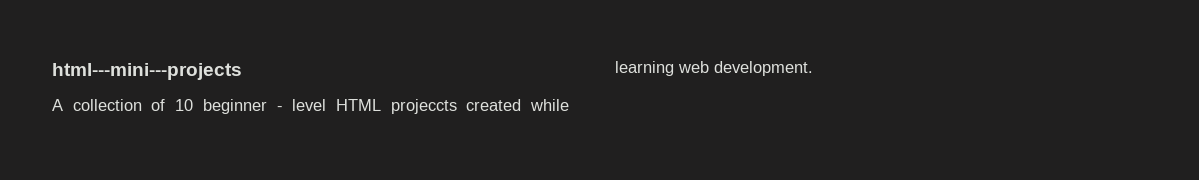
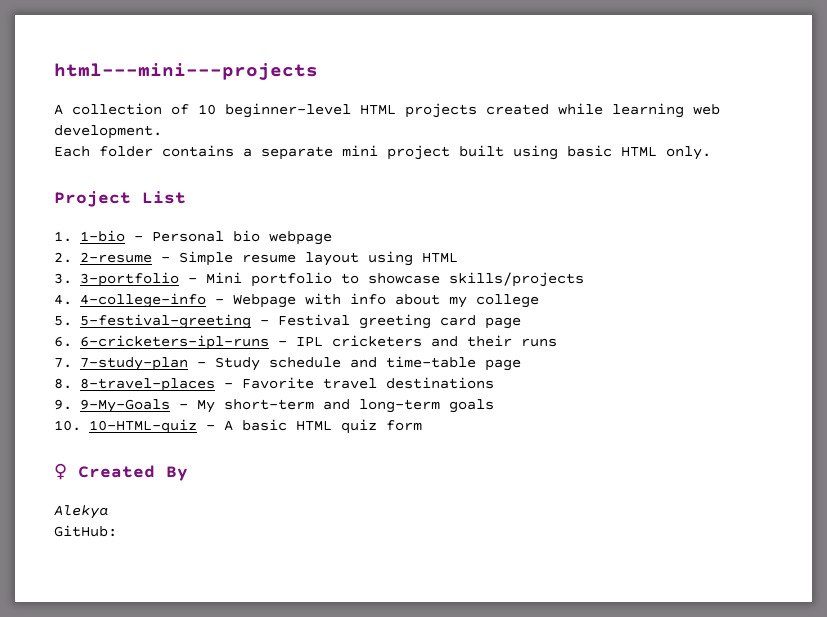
[202,99,457,114] beginner - level HTML projeccts -> [225,103,477,118] beginner-level HTML projects
(813, 68) none -> [54,145,711,160] [54,191,186,207] [54,230,332,245] [54,251,458,266] [54,272,584,287] [54,293,539,308] [54,314,521,329] [54,335,557,350] [54,356,521,371] [54,377,494,392] [54,399,494,413] [54,419,422,434] [54,463,188,481] [54,505,108,519] [54,525,117,537] // Each folder contains a separate mini project built using basic HTML only. // Project List // 1. 1-bio – Personal bio webpage // 2. 2-resume – Simple resume layout using HTML // 3. 3-portfolio – Mini portfolio to showcase skills/projects // 4. 4-college-info – Webpage with info about my college // 5. 5-festival-greeting – Festival greeting card page // 6. 6-cricketers-ipl-runs – IPL cricketers and their runs // 7. 7-study-plan – Study schedule and time-table page // 8. 8-travel-places – Favorite travel destinations // 9. 9-My-Goals – My short-term and long-term goals // 10. 10-HTML-quiz – A basic HTML quiz form // ♀ Created By // Alekya // GitHub:

